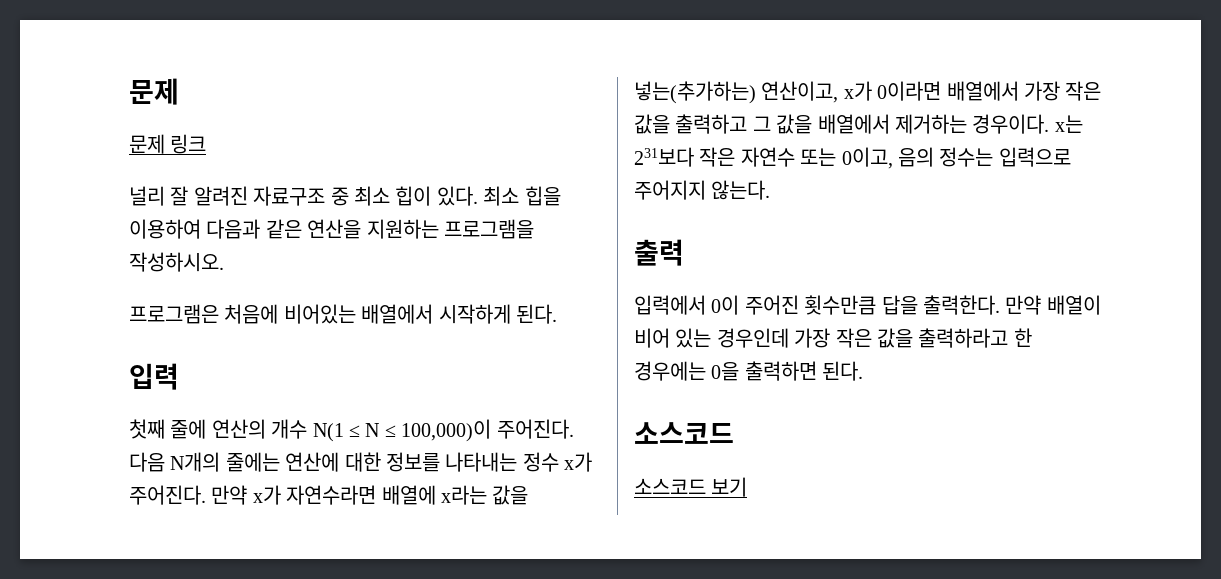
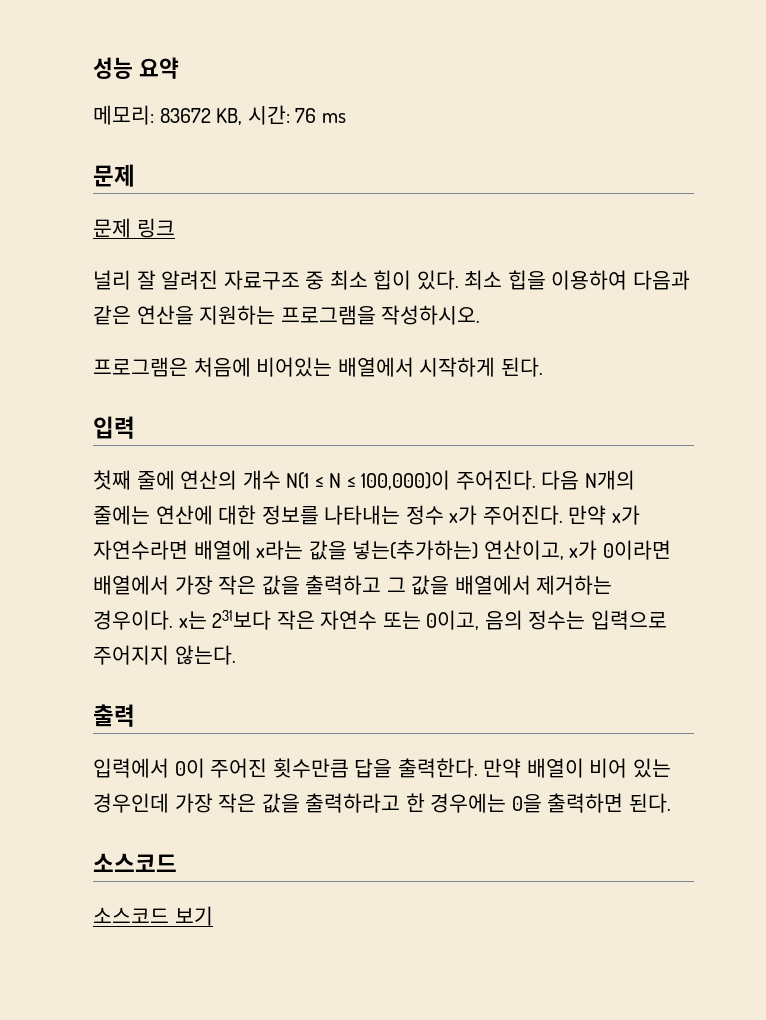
(129, 91) none -> [93,57,179,79] [93,105,346,125] 성능 요약 // 메모리: 83672 KB, 시간: 76 ms //

